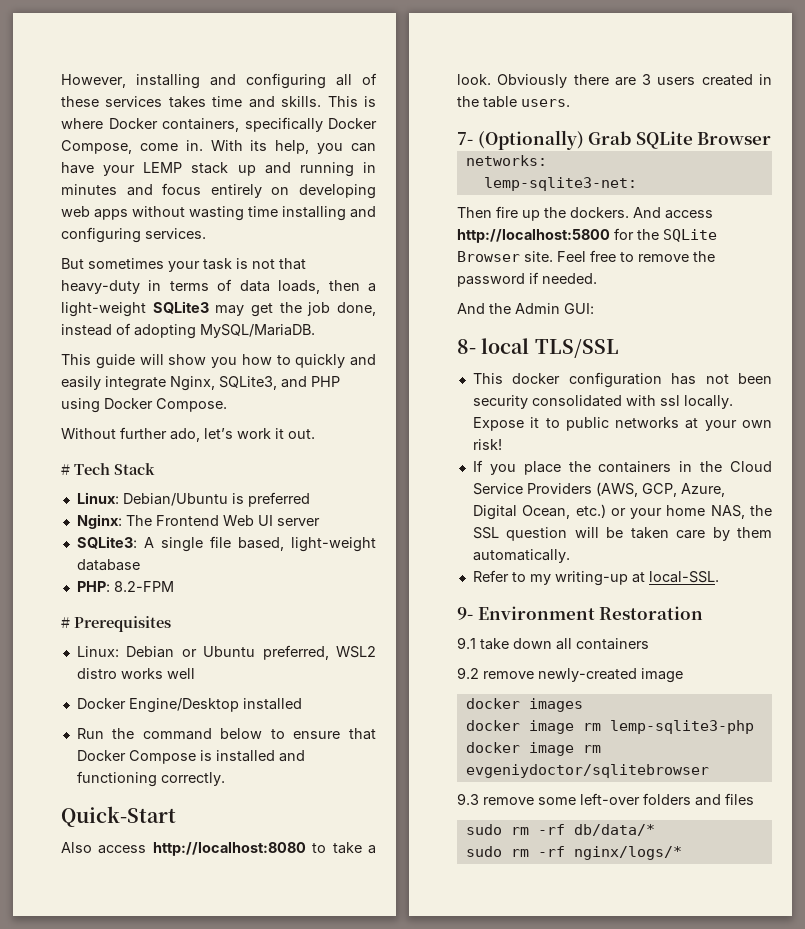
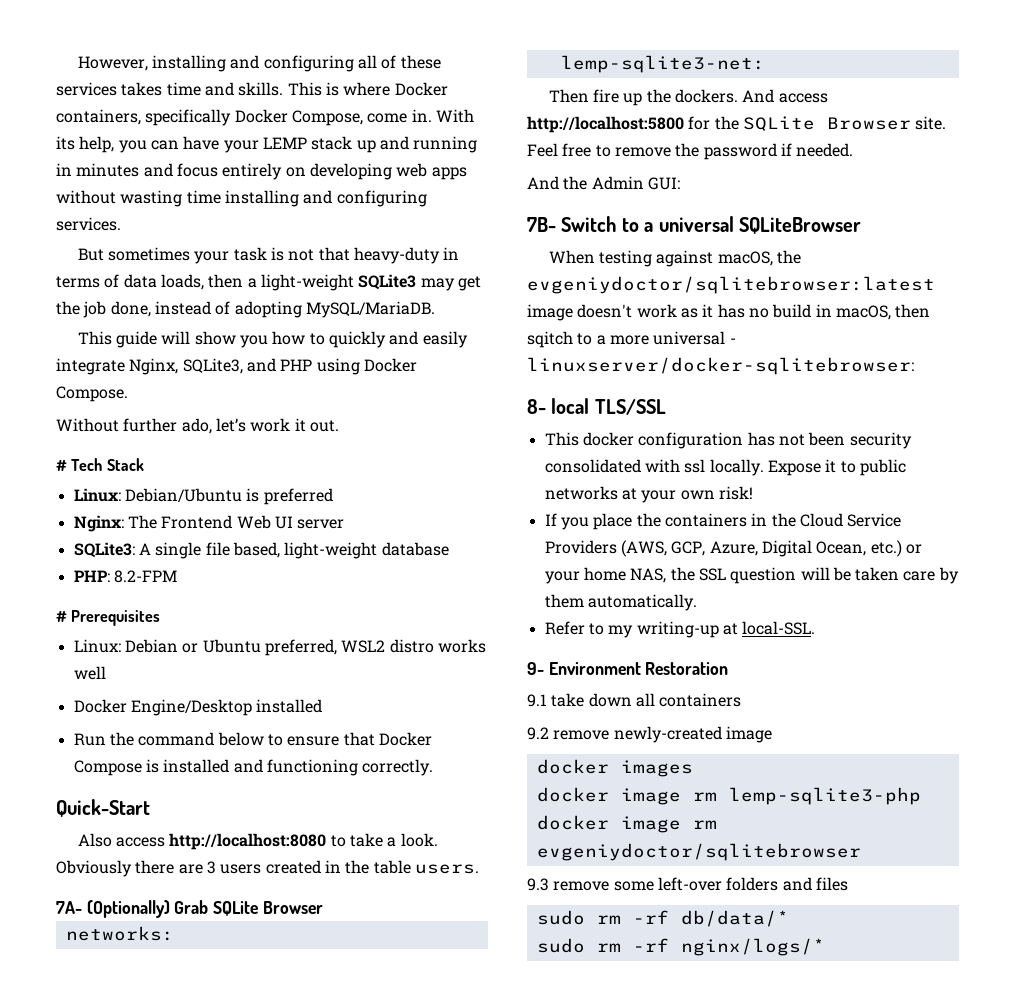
[457,132,473,145] 7- -> [56,901,82,914] 7A-
(594, 308) none -> [527,216,861,234] [548,250,802,267] [527,276,935,294] [527,304,931,321] [527,331,736,348] [527,357,914,375] // 7B- Switch to a universal SQLiteBrowser // When testing against macOS, the evgeniydoctor/sqlitebrowser:latest image doesn't work as it has no build in macOS, then sqitch to a more universal - linuxserver/docker-sqlitebrowser:

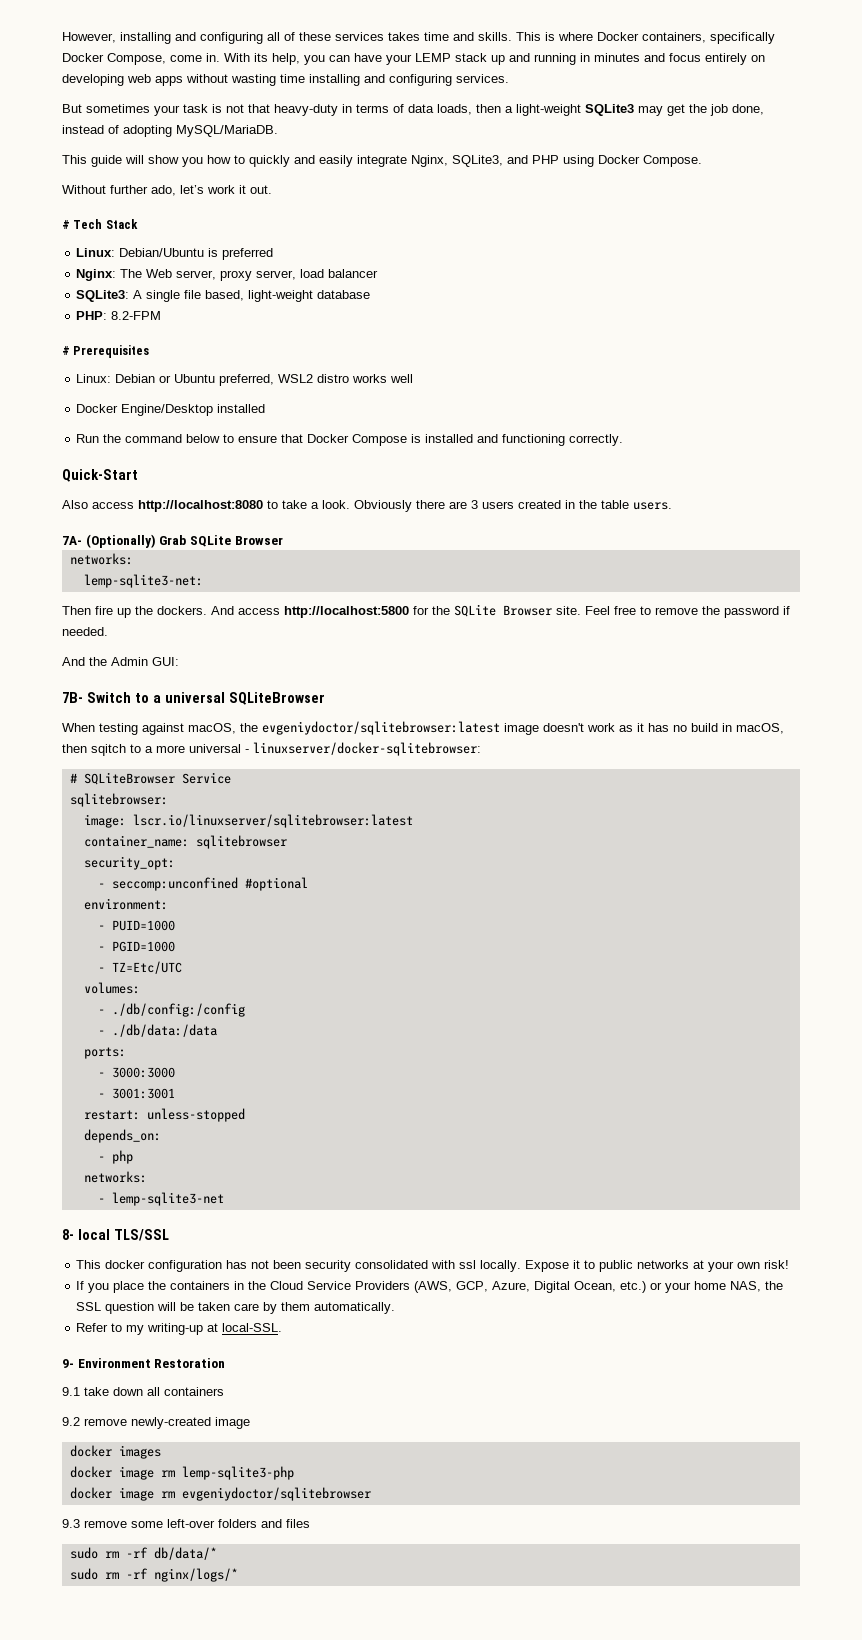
[161,515,345,529] Frontend Web UI server -> [146,269,379,281] Web server, proxy server, load balancer
(914, 366) none -> [69,772,231,785] [69,793,168,807] [83,814,413,828] [83,835,287,849] [83,856,175,870] [97,877,308,891] [83,898,168,910] [97,920,175,931] [97,941,175,952] [97,961,182,974] [83,982,140,994] [97,1003,245,1017] [97,1024,217,1037] [83,1047,126,1059] [97,1067,175,1078] [97,1088,175,1099] [83,1108,245,1122] [83,1129,161,1143] [97,1150,133,1164] [83,1171,147,1183] [97,1192,224,1206] // # SQLiteBrowser Service // sqlitebrowser: // image: lscr.io/linuxserver/sqlitebrowser:latest // container_name: sqlitebrowser // security_opt: // - seccomp:unconfined #optional // environment: // - PUID=1000 // - PGID=1000 // - TZ=Etc/UTC // volumes: // - ./db/config:/config // - ./db/data:/data // ports: // - 3000:3000 // - 3001:3001 // restart: unless-stopped // depends_on: // - php // networks: // - lemp-sqlite3-net

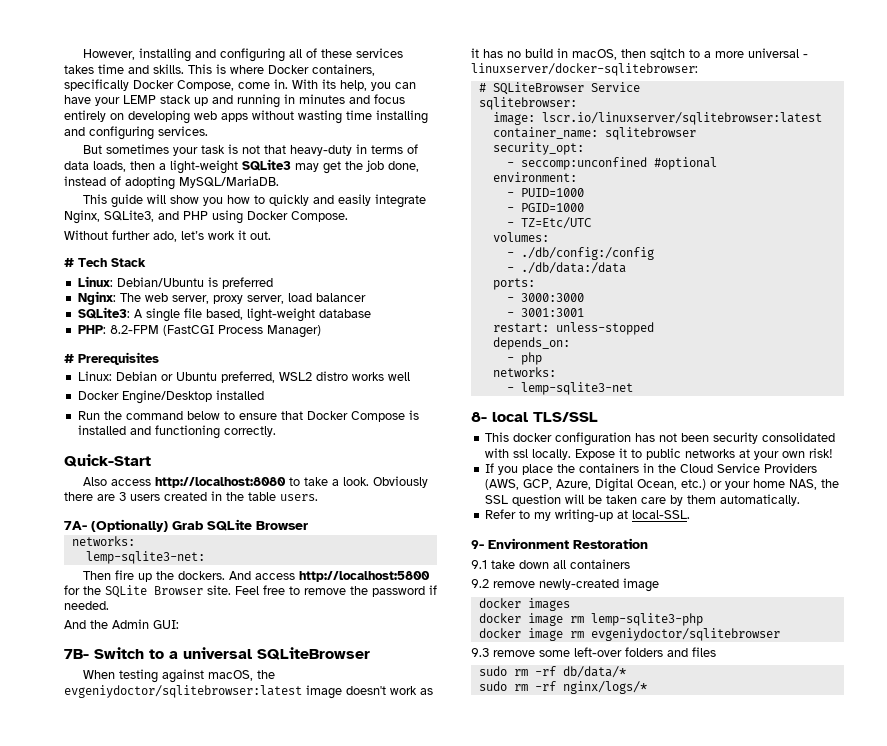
[146,269,173,278] Web -> [144,293,168,302] web
(162, 315) none -> [162,325,321,338] (FastCGI Process Manager)

